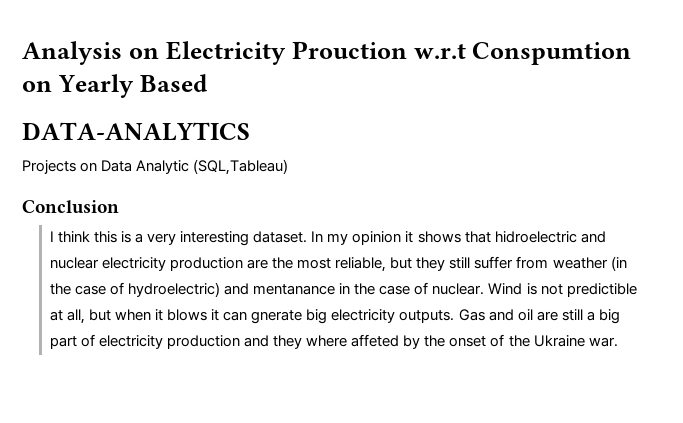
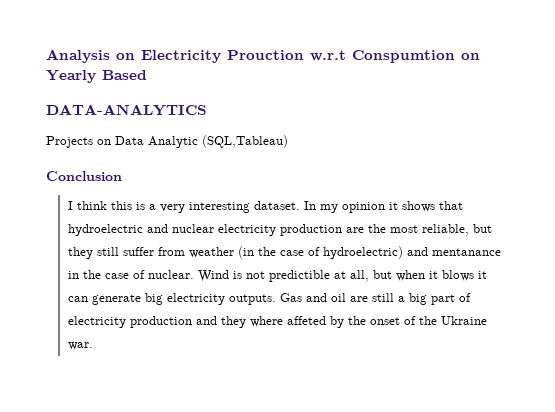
[494,231,577,243] hidroelectric -> [67,224,143,236] hydroelectric
[251,310,303,324] gnerate -> [91,294,141,305] generate

